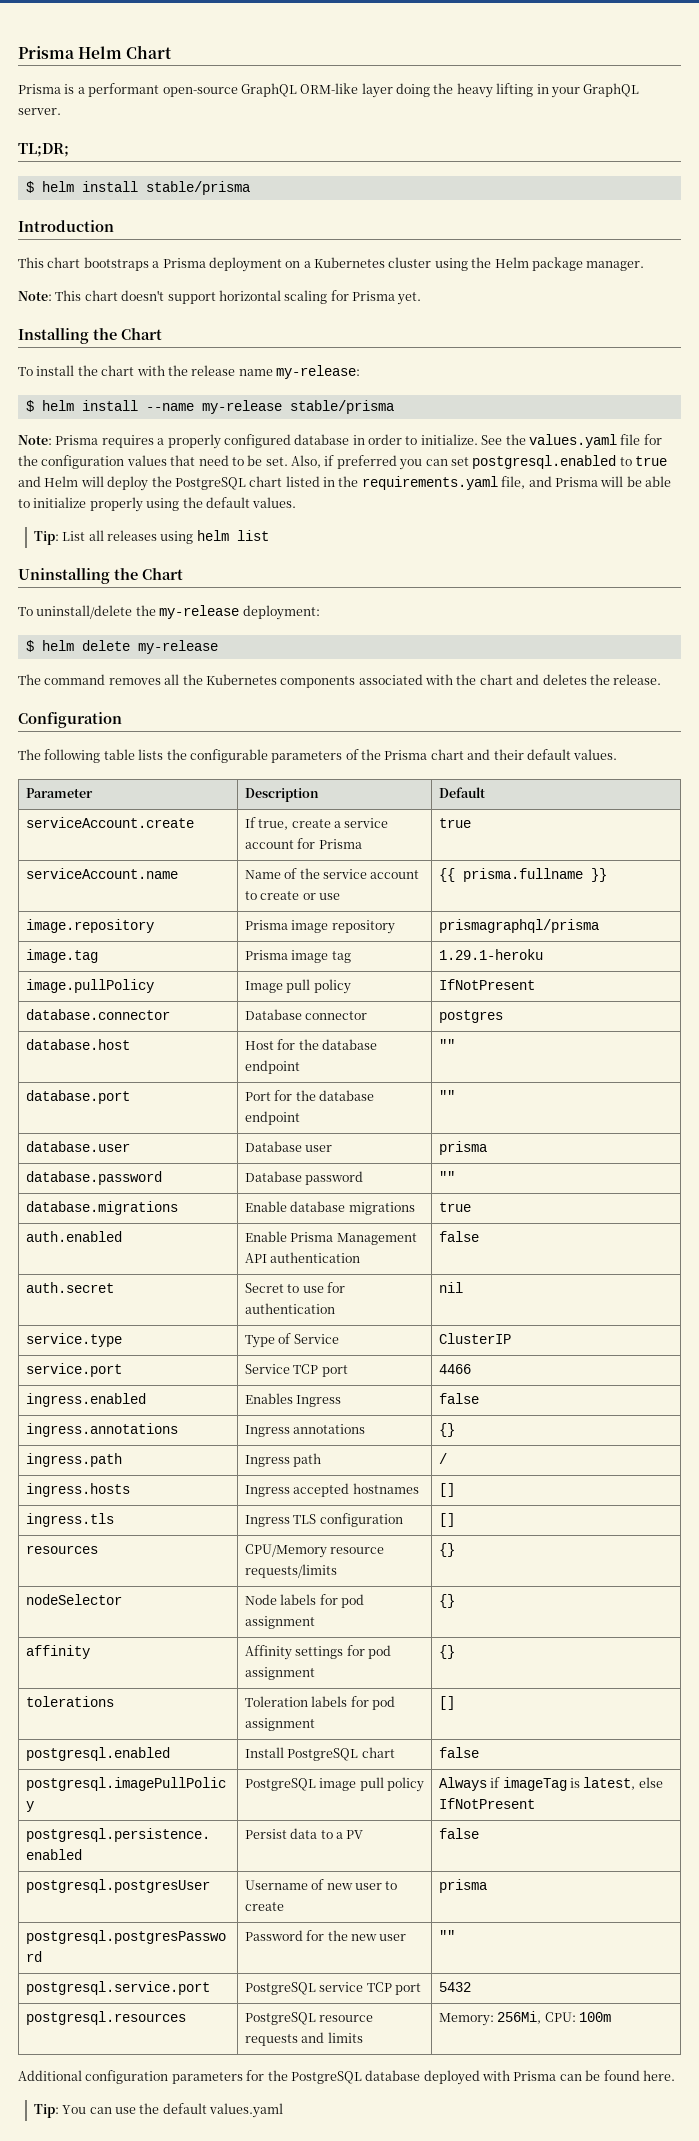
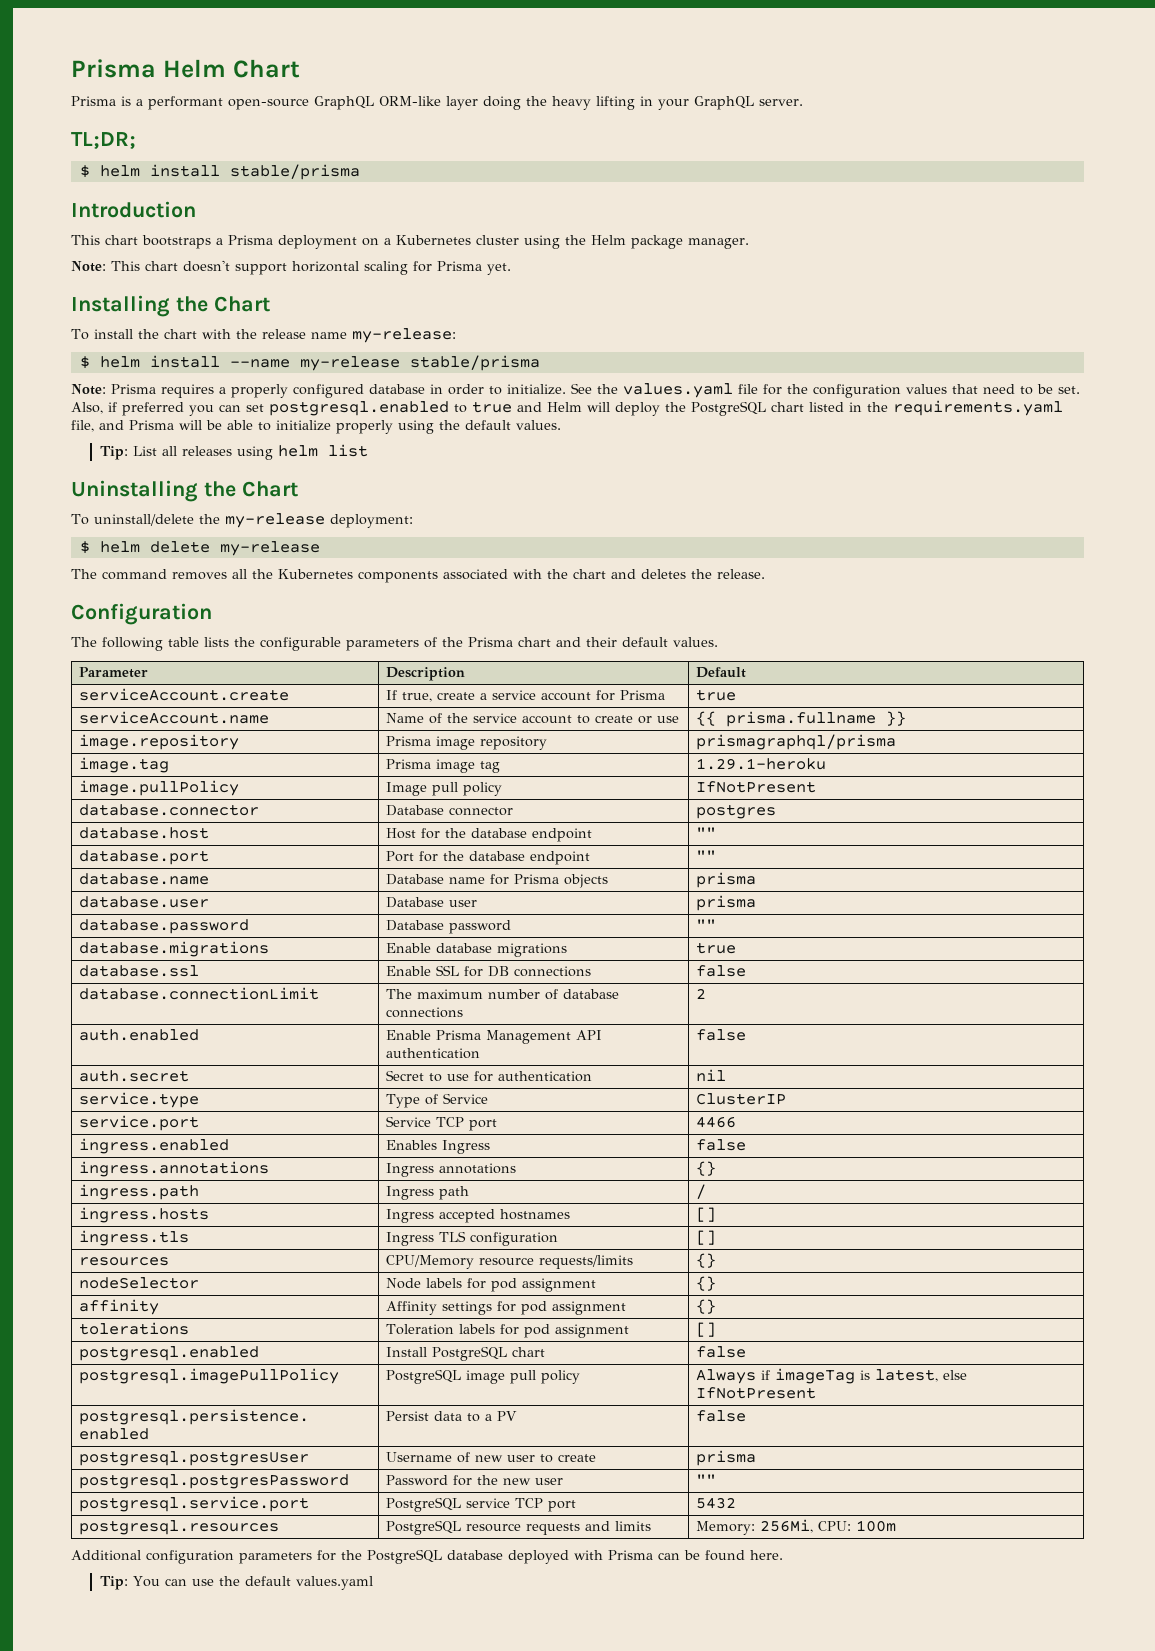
(455, 1095) none -> [78,873,209,885] [385,874,608,888] [695,872,756,888] // database.name | Database name for Prisma objects | prisma
(471, 1207) none -> [78,965,199,977] [385,965,591,977] [695,965,746,977] [78,987,319,1000] [385,989,619,1000] [385,1007,463,1018] [695,988,706,999] // database.ssl | Enable SSL for DB connections | false // database.connectionLimit | The maximum number of database connections | 2

